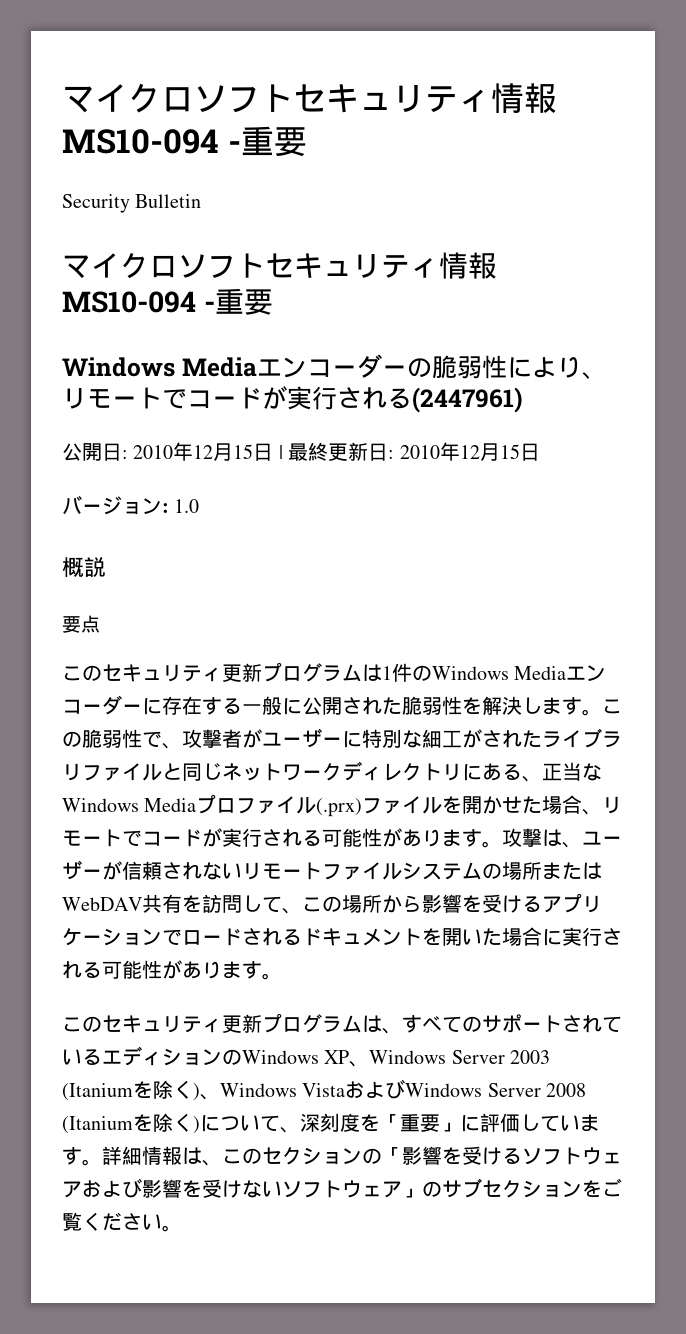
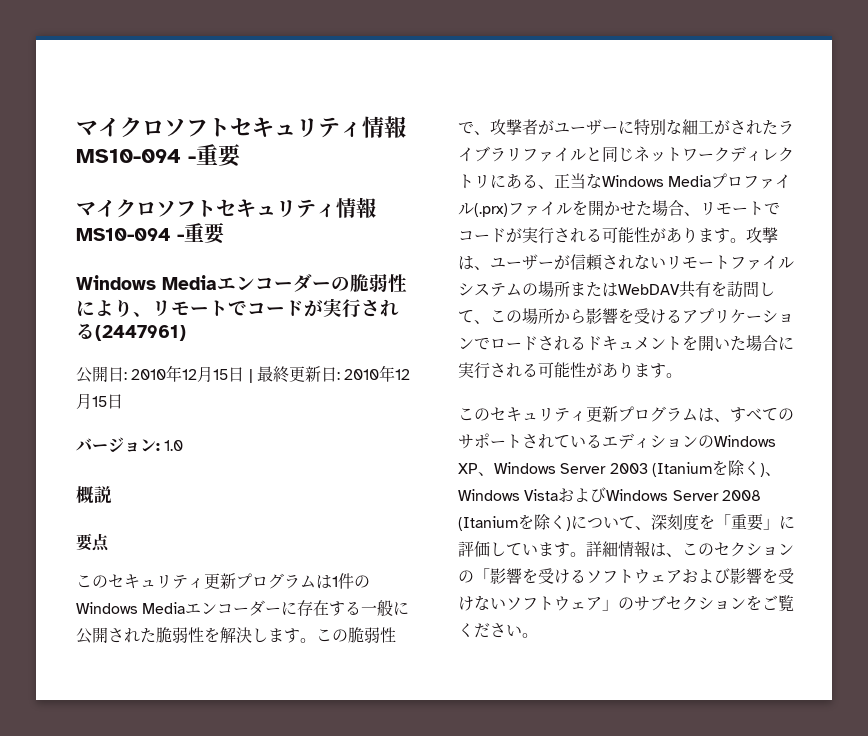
[62,194,202,213] // Security Bulletin -> (241, 155) none

